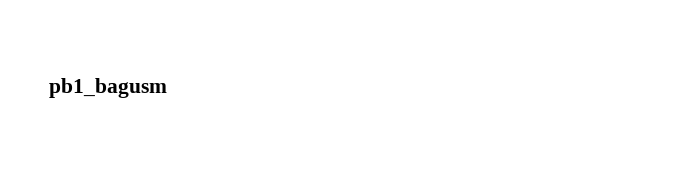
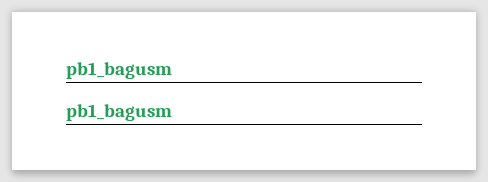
[49,78,167,98] pb1_bagusm -> [66,62,172,79] [66,104,172,121] pb1_bagusm // pb1_bagusm

